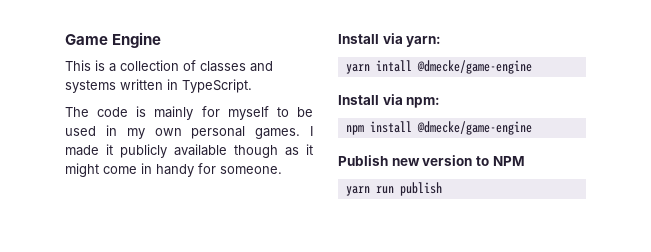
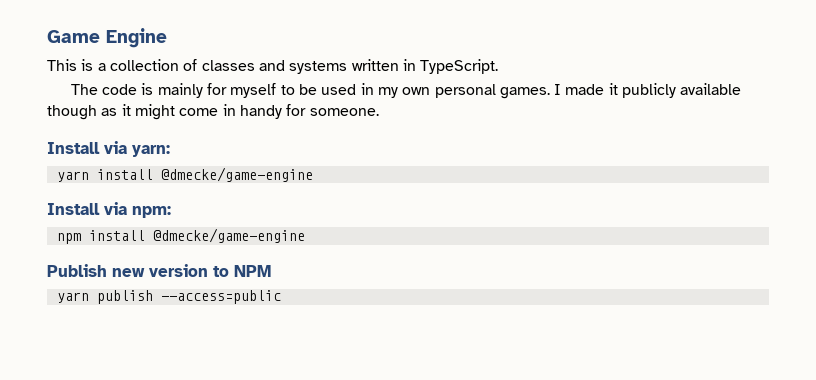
[375,60,412,72] intall -> [96,169,153,180] install
[375,182,442,196] run publish -> [96,290,281,304] publish --access=public

